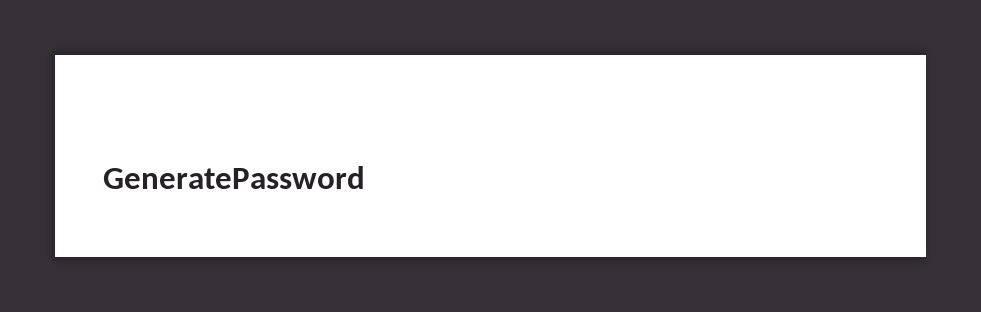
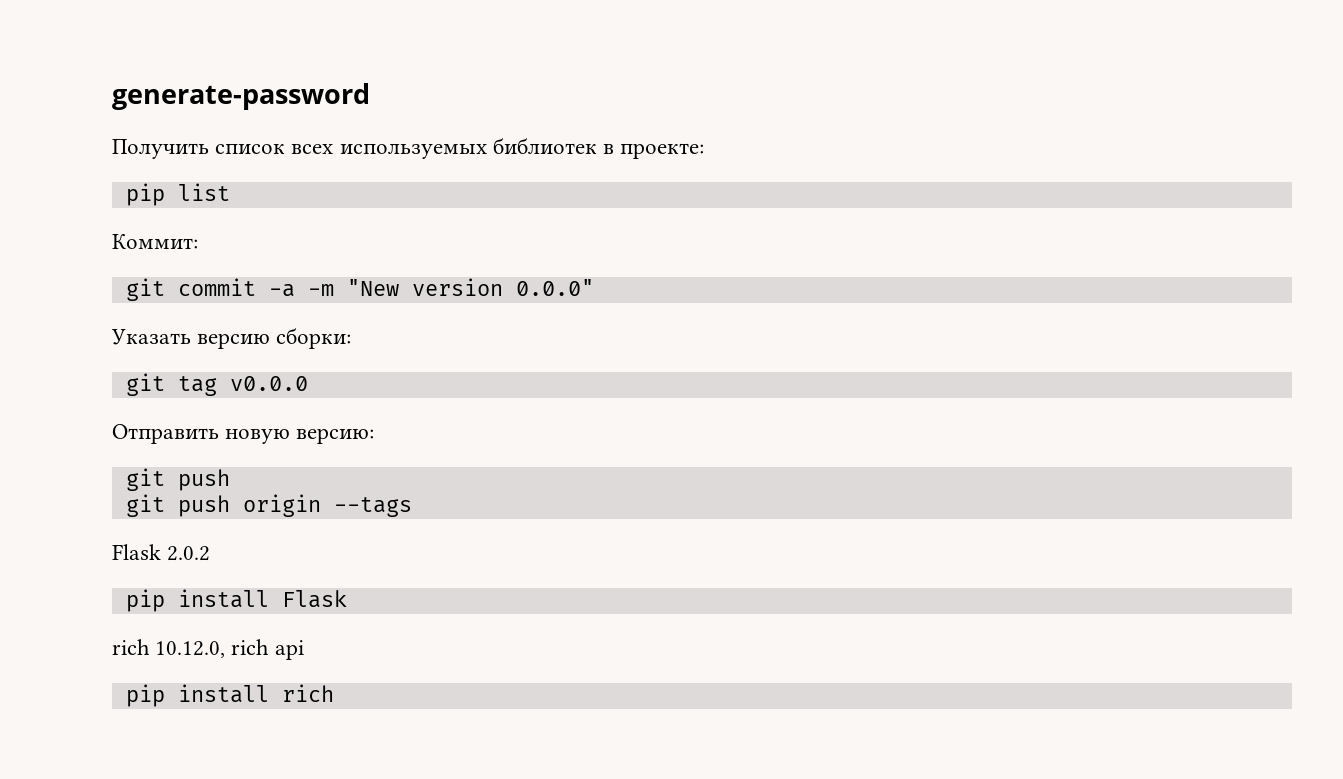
[103,166,365,189] GeneratePassword -> [112,83,370,110] [112,137,705,159] [125,183,230,206] [112,234,198,249] [125,278,594,301] [111,327,352,349] [125,373,308,396] [112,424,375,444] [125,468,230,491] [125,494,412,517] [112,544,211,561] [125,589,347,612] [112,639,304,660] [125,684,334,707] generate-password // Получить список всех используемых библиотек в проекте: // pip list // Коммит: // git commit -a -m "New version 0.0.0" // Указать версию сборки: // git tag v0.0.0 // Отправить новую версию: // git push // git push origin --tags // Flask 2.0.2 // pip install Flask // rich 10.12.0, rich api // pip install rich

